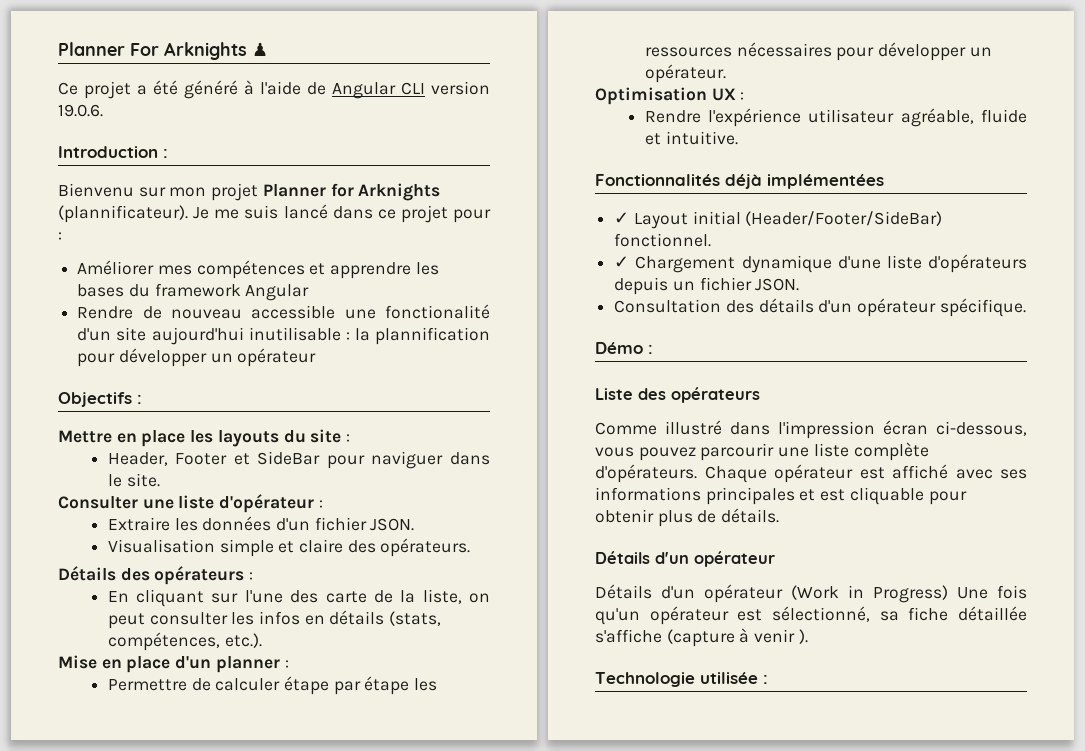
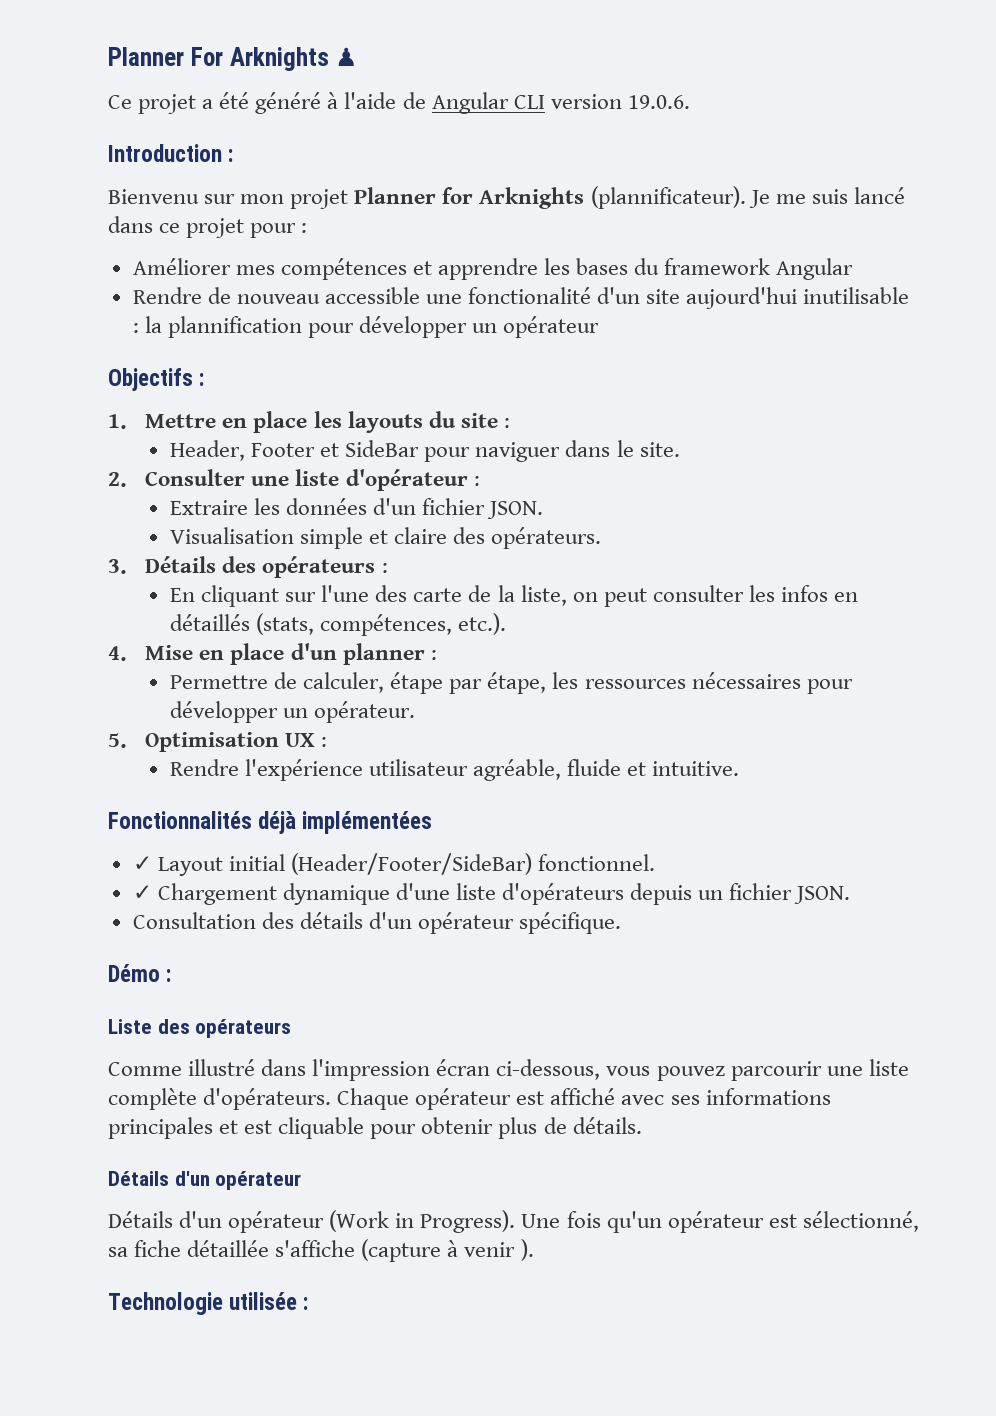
(142, 399) none -> [108,414,127,429] 1.
(160, 480) none -> [108,472,127,487] 2.
(471, 547) none -> [108,559,127,574] 3.
[329,610,385,625] détails -> [170,614,251,631] détaillés
(262, 640) none -> [108,646,127,661] 4.
[215,678,281,691] calculer -> [303,672,385,693] calculer,
[364,676,410,695] étape -> [487,672,547,694] étape,
(726, 73) none -> [108,733,127,748] 5.
[873,585,948,603] Progress) -> [420,1210,516,1233] Progress).

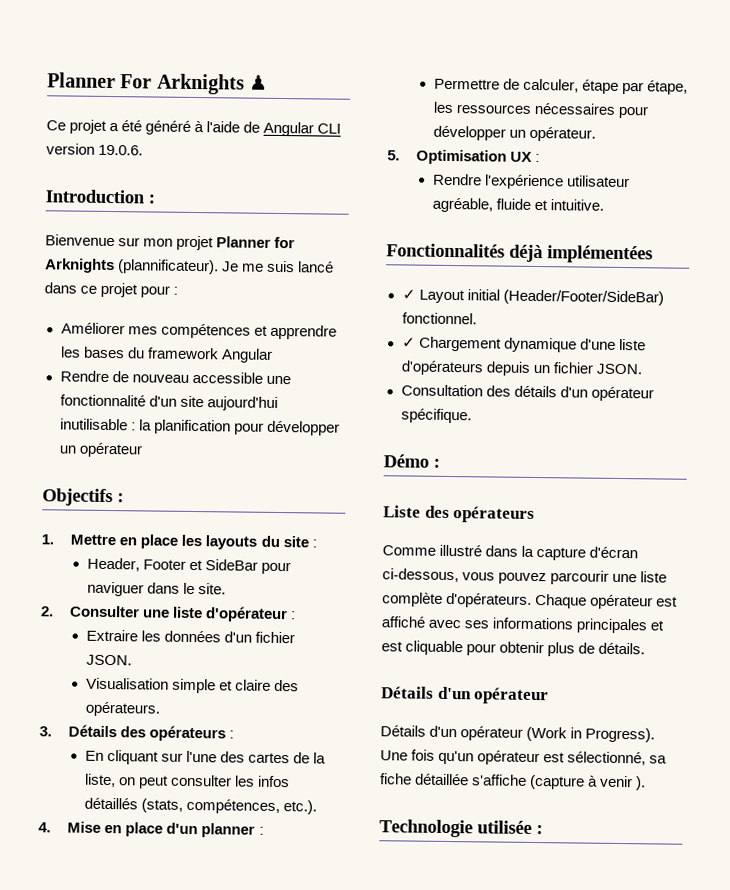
[108,189,199,204] Bienvenu -> [45,234,115,247] Bienvenue
[468,287,592,304] fonctionalité -> [59,394,146,407] fonctionnalité
[167,316,302,338] plannification -> [153,419,231,435] planification
[413,588,463,602] carte -> [248,752,291,764] cartes
[834,592,859,602] en -> (291, 781) none
[312,1059,491,1081] l'impression écran -> [521,545,639,561] la capture d'écran

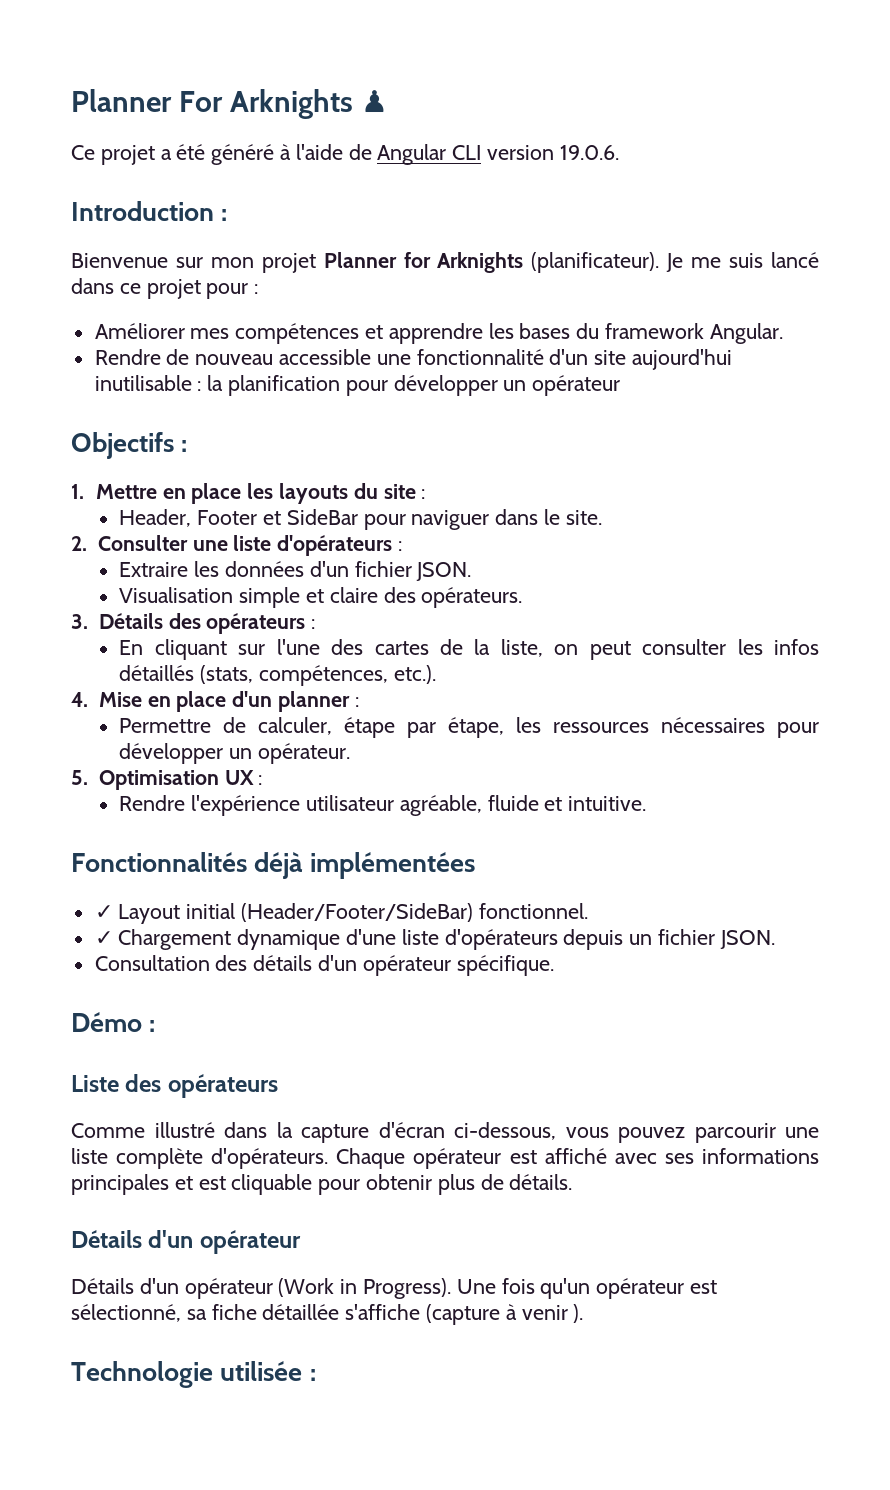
[117,259,220,275] (plannificateur). -> [531,252,660,273] (planificateur).
[220,348,273,363] Angular -> [709,323,783,344] Angular.
[205,606,289,623] d'opérateur -> [277,535,393,556] d'opérateurs

